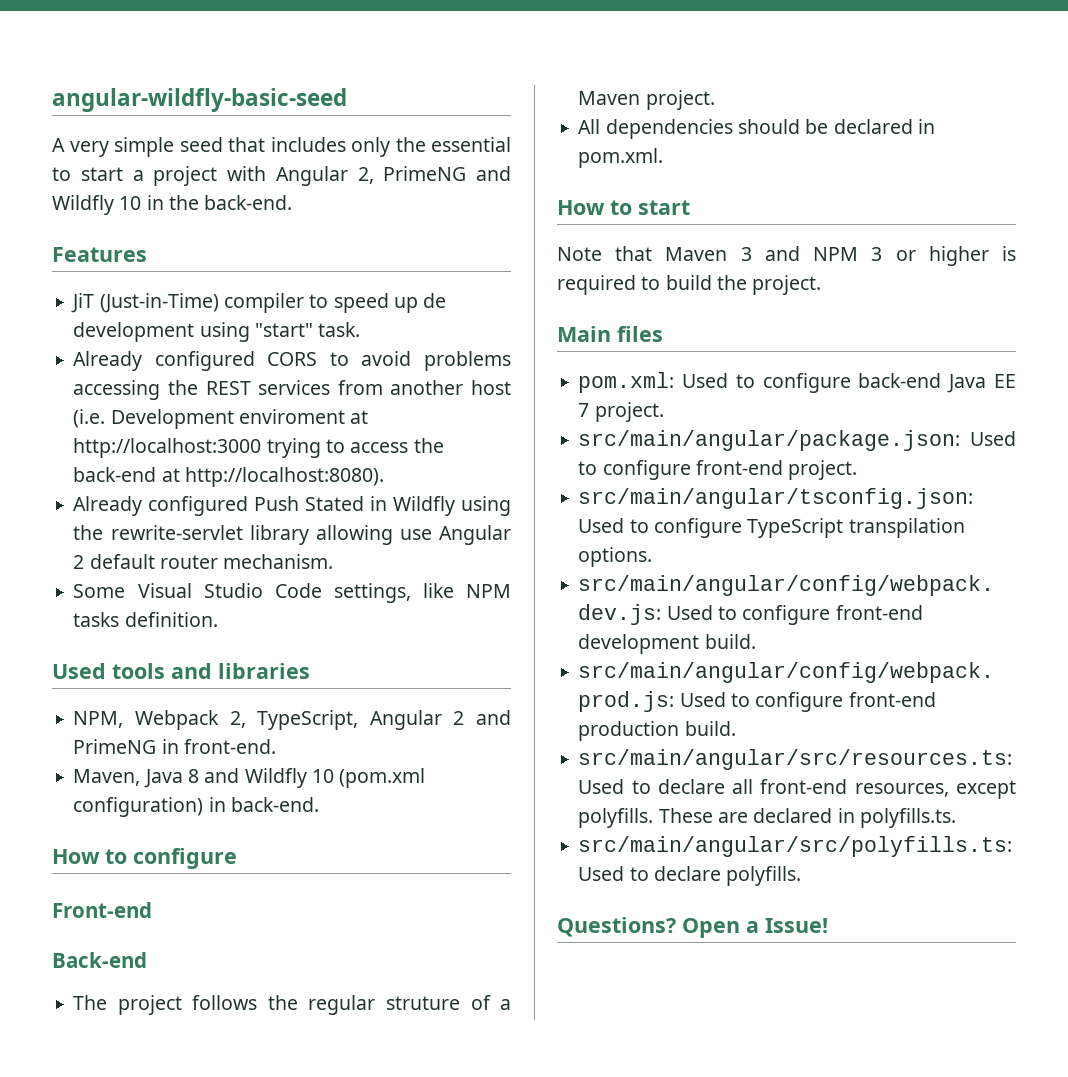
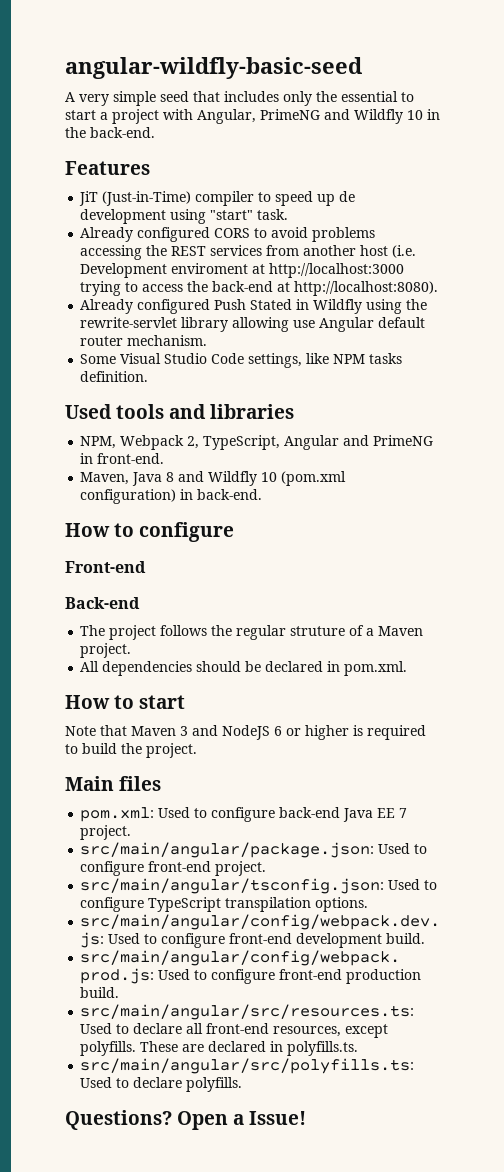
[275,166,374,186] Angular 2, -> [197,109,256,124] Angular,
[73,555,85,569] 2 -> (375, 324) none
[453,711,465,725] 2 -> (340, 442) none
[813,247,883,261] NPM 3 -> [222,725,282,740] NodeJS 6

